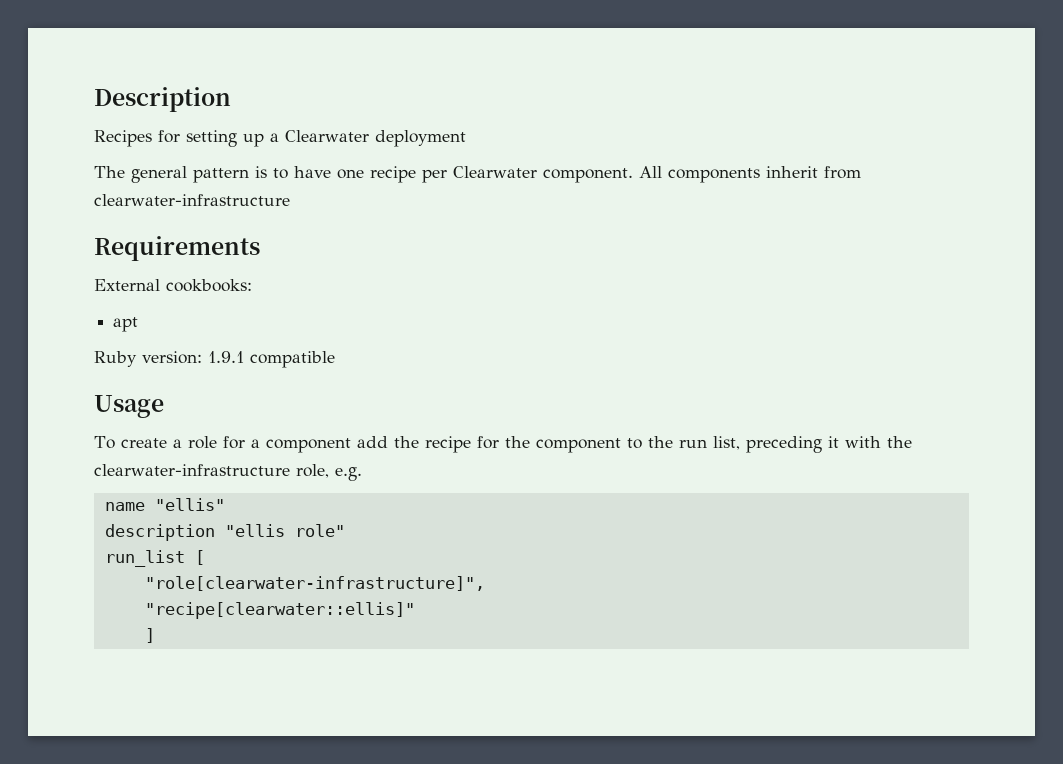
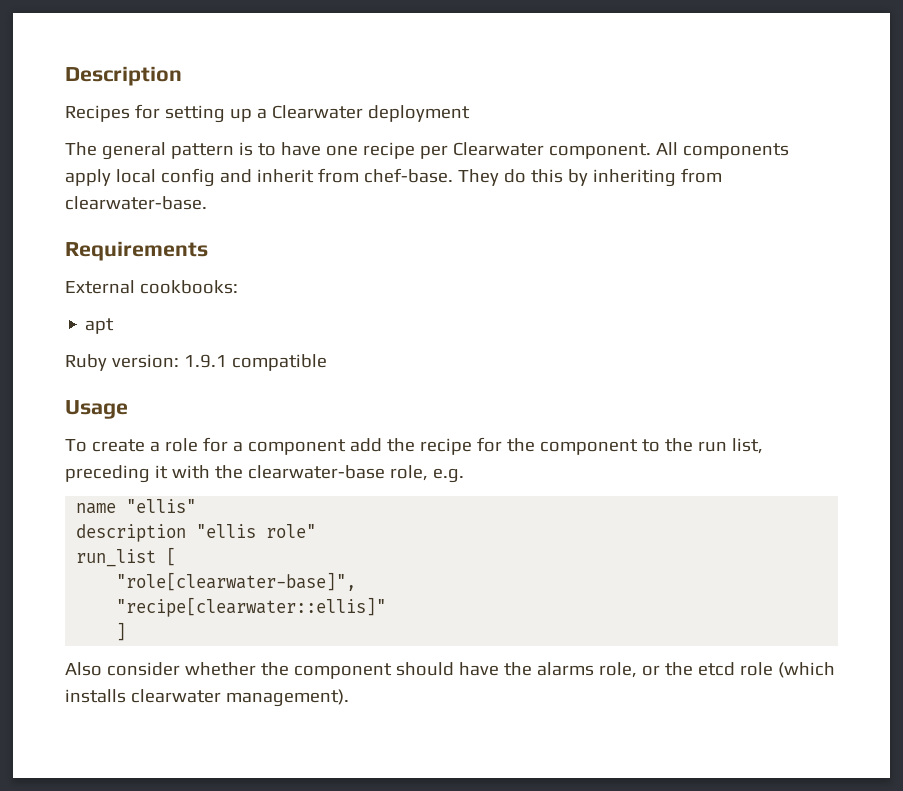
[766,166,861,179] [94,194,290,206] inherit from clearwater-infrastructure -> [65,168,722,187] [65,196,207,210] apply local config and inherit from chef-base. They do this by inheriting from clearwater-base.
[94,464,290,476] clearwater-infrastructure -> [247,465,385,479] clearwater-base
[144,576,485,591] "role[clearwater-infrastructure]", -> [116,572,357,591] "role[clearwater-base]",
(155, 635) none -> [65,662,835,679] [65,689,349,707] // Also consider whether the component should have the alarms role, or the etcd role (which installs clearwater management).

